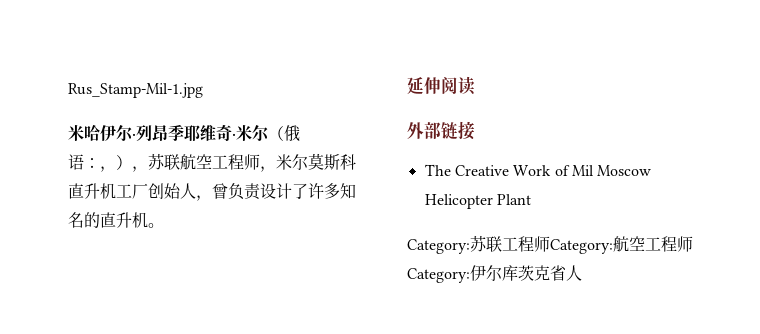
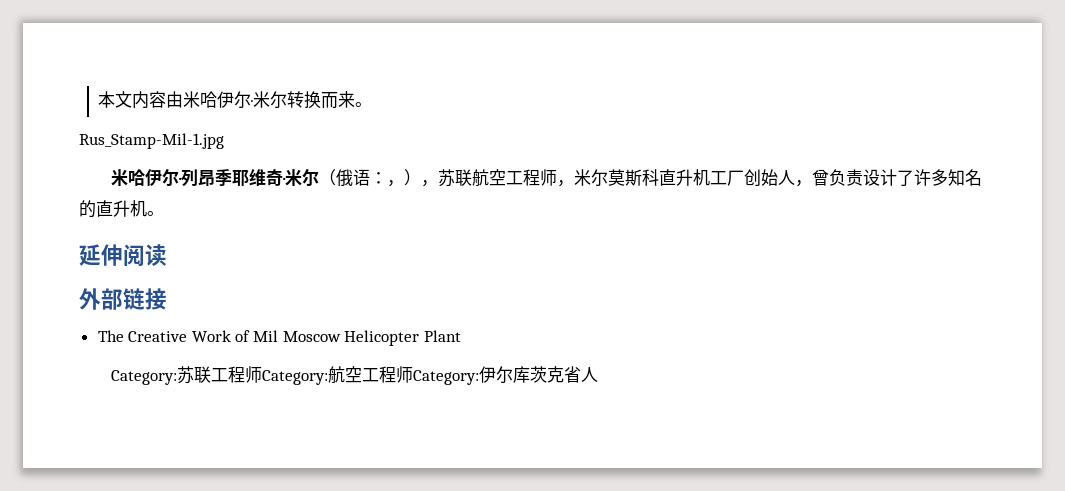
(68, 90) none -> [98,91,373,109] 本文内容由米哈伊尔·米尔转换而来。 //

